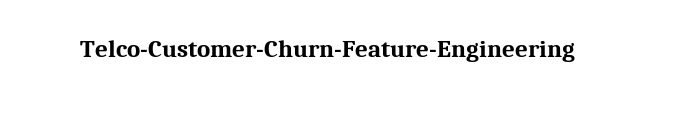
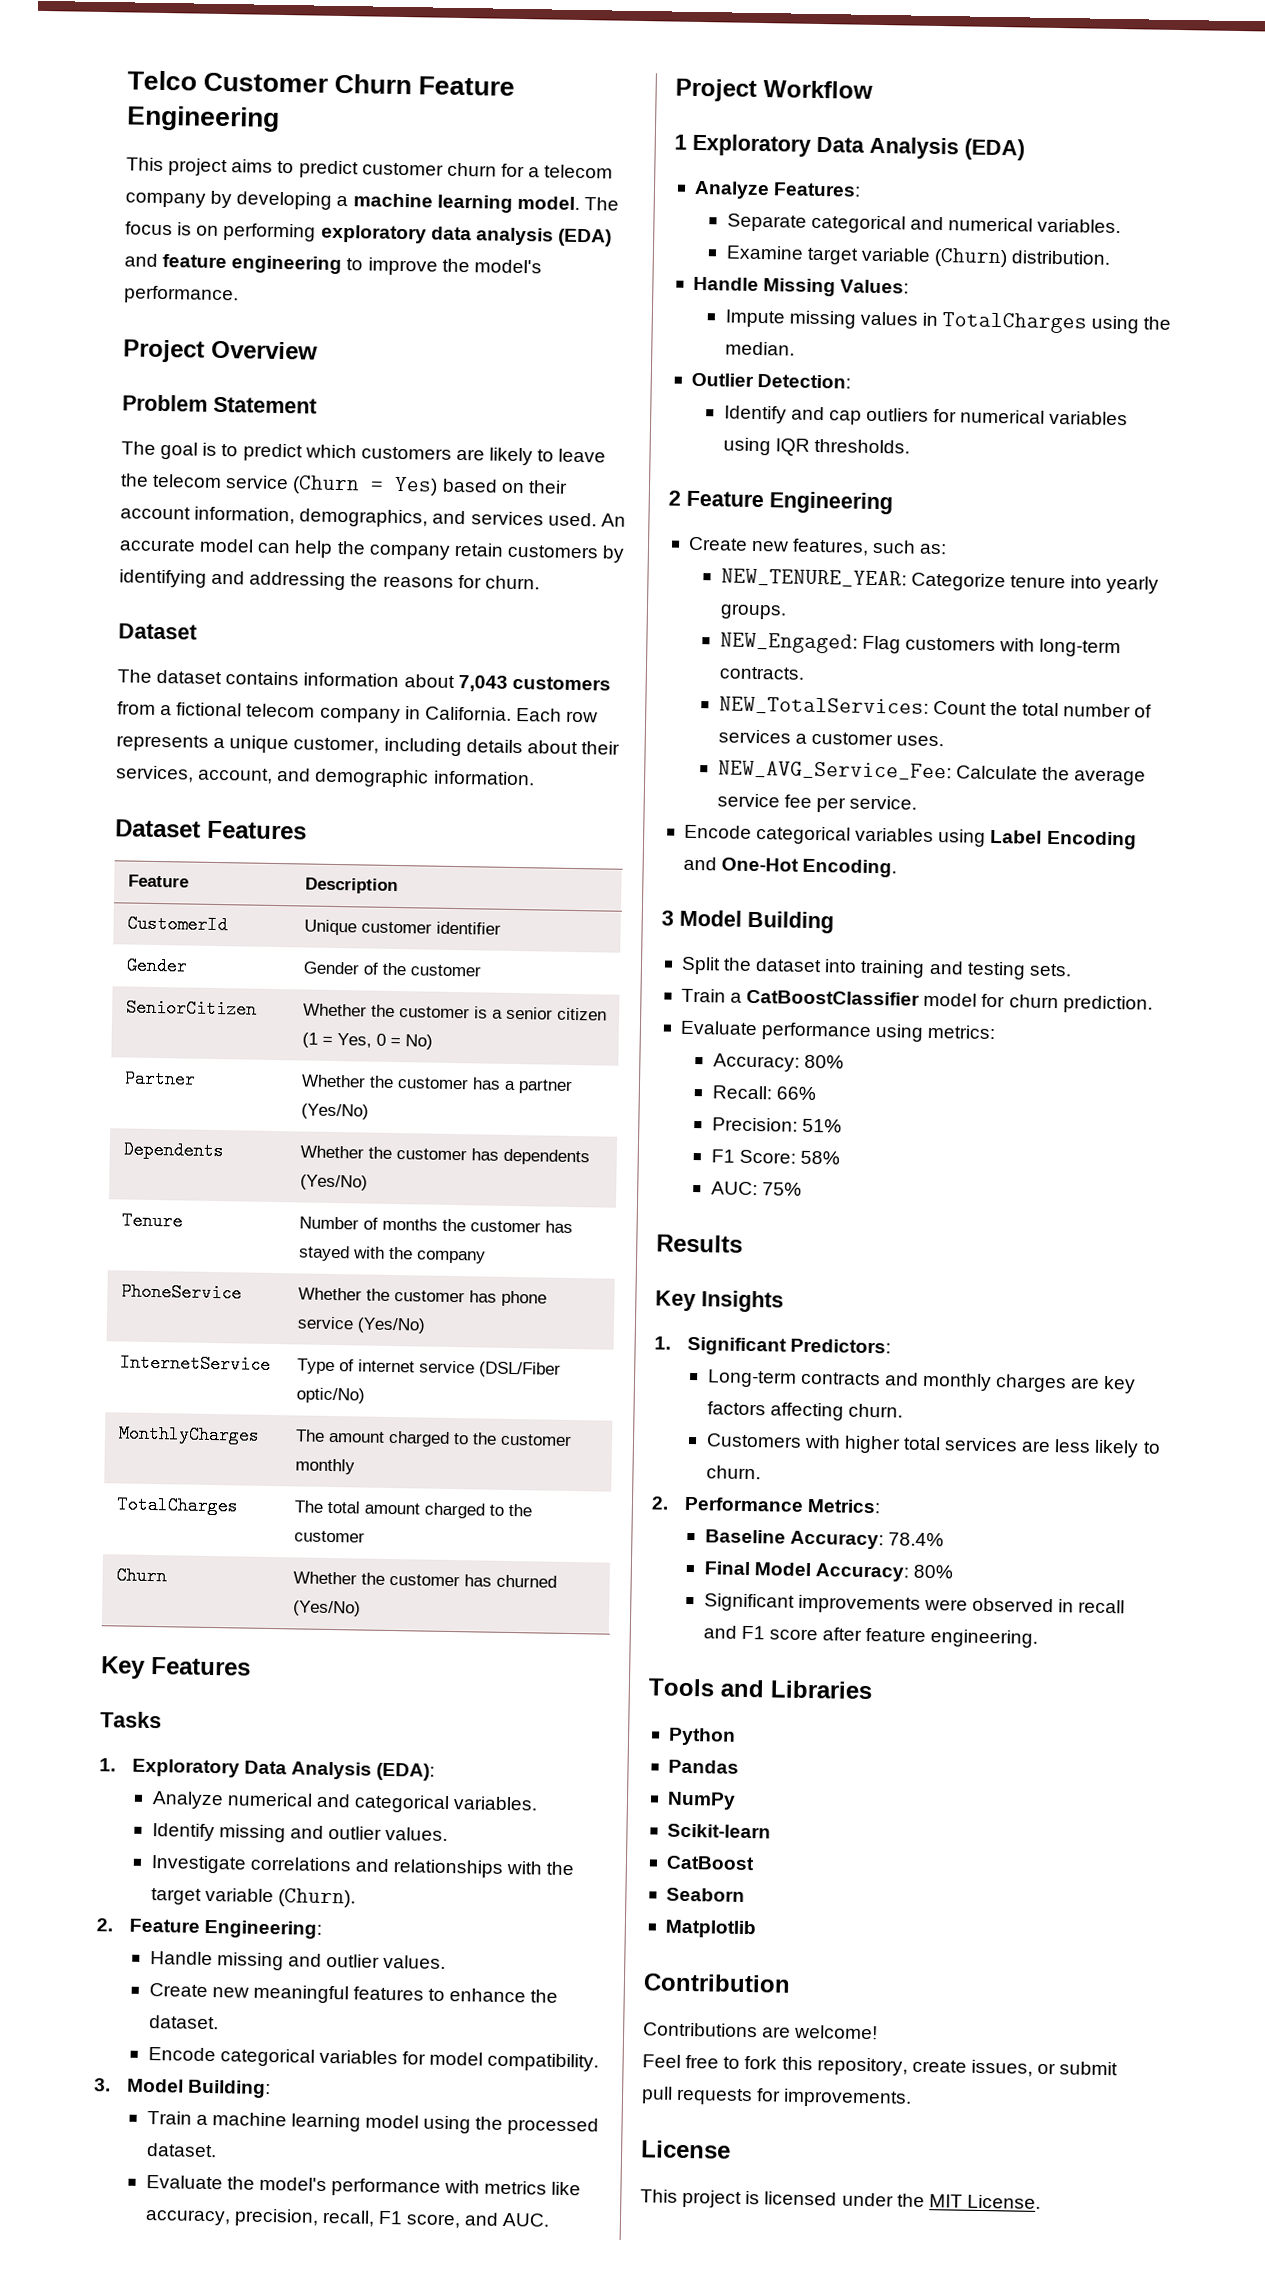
[80,40,575,62] Telco-Customer-Churn-Feature-Engineering -> [127,70,516,96] [126,105,280,132] [126,157,614,179] [125,190,619,213] [125,221,612,247] [124,253,542,276] [124,285,239,305] [123,339,318,363] [122,394,317,414] [121,441,607,466] [120,473,568,496] [120,506,626,528] [119,538,626,563] [119,569,540,591] [118,623,197,640] [117,669,611,692] [117,701,599,724] [116,734,620,757] [115,765,535,788] [115,819,307,840] [127,874,189,888] [304,877,398,895] [126,914,228,935] [303,919,501,936] [125,956,188,976] [302,961,481,977] [125,998,257,1019] [302,1003,607,1021] [301,1032,433,1050] [123,1069,196,1089] [300,1074,573,1094] [300,1103,369,1120] [122,1140,224,1161] [299,1145,590,1166] [299,1174,368,1191] [121,1211,183,1231] [298,1216,573,1234] [297,1245,486,1264] [120,1282,242,1303] [297,1287,547,1307] [296,1316,426,1334] [119,1353,271,1374] [296,1358,561,1378] [295,1387,365,1404] [117,1424,260,1445] [294,1429,572,1447] [294,1458,355,1475] [116,1495,239,1516] [293,1500,532,1519] [293,1530,365,1543] [115,1566,167,1586] [292,1571,557,1588] [292,1600,361,1617] [100,1656,251,1679] [100,1711,162,1729] [99,1758,435,1781] [151,1791,539,1814] [151,1823,449,1843] [150,1855,575,1878] [150,1887,356,1908] [96,1918,322,1939] [149,1951,447,1971] [148,1983,559,2004] [148,2015,219,2030] [147,2047,600,2072] [94,2078,271,2099] [146,2110,600,2136] [145,2142,217,2158] [145,2174,582,2197] [144,2208,551,2229] [675,78,873,102] [674,133,1025,161] [693,180,862,200] [726,213,1122,234] [725,245,1112,268] [692,276,910,297] [724,309,1172,334] [724,341,795,356] [690,372,852,389] [723,405,1129,426] [722,437,910,456] [668,490,893,515] [687,536,948,556] [720,568,1160,594] [719,603,787,620] [719,632,1122,658] [718,666,804,680] [718,696,1153,718] [717,729,944,747] [717,760,1146,786] [716,793,917,813] [683,824,1137,850] [682,856,898,878] [661,909,834,934] [680,956,1072,980] [680,988,1153,1014] [679,1020,997,1042] [712,1053,844,1072] [711,1085,816,1101] [711,1117,842,1133] [710,1149,840,1165] [710,1181,802,1196] [656,1234,743,1253] [655,1290,784,1313] [654,1336,891,1356] [706,1369,1137,1394] [706,1401,903,1421] [705,1433,1161,1458] [705,1465,761,1480] [651,1496,881,1514] [704,1529,944,1550] [703,1561,953,1582] [703,1593,1126,1614] [702,1625,1039,1648] [648,1678,873,1700] [667,1727,736,1746] [667,1759,739,1774] [666,1791,736,1810] [666,1823,771,1839] [665,1855,755,1871] [665,1887,745,1902] [664,1919,756,1939] [643,1973,791,1993] [643,2022,879,2040] [642,2054,1119,2077] [641,2086,913,2108] [641,2140,731,2159] [640,2189,1041,2209] Telco Customer Churn Feature Engineering // This project aims to predict customer churn for a telecom company by developing a machine learning model. The focus is on performing exploratory data analysis (EDA) and feature engineering to improve the model's performance. // Project Overview // Problem Statement // The goal is to predict which customers are likely to leave the telecom service (Churn = Yes) based on their account information, demographics, and services used. An accurate model can help the company retain customers by identifying and addressing the reasons for churn. // Dataset // The dataset contains information about 7,043 customers from a fictional telecom company in California. Each row represents a unique customer, including details about their services, account, and demographic information. // Dataset Features // Feature | Description // CustomerId | Unique customer identifier // Gender | Gender of the customer // SeniorCitizen | Whether the customer is a senior citizen (1 = Yes, 0 = No) // Partner | Whether the customer has a partner (Yes/No) // Dependents | Whether the customer has dependents (Yes/No) // Tenure | Number of months the customer has stayed with the company // PhoneService | Whether the customer has phone service (Yes/No) // InternetService | Type of internet service (DSL/Fiber optic/No) // MonthlyCharges | The amount charged to the customer monthly // TotalCharges | The total amount charged to the customer // Churn | Whether the customer has churned (Yes/No) // Key Features // Tasks // 1. Exploratory Data Analysis (EDA): // Analyze numerical and categorical variables. // Identify missing and outlier values. // Investigate correlations and relationships with the target variable (Churn). // 2. Feature Engineering: // Handle missing and outlier values. // Create new meaningful features to enhance the dataset. // Encode categorical variables for model compatibility. // 3. Model Building: // Train a machine learning model using the processed dataset. // Evaluate the model's performance with metrics like accuracy, precision, recall, F1 score, and AUC. // Project Workflow // 1 Exploratory Data Analysis (EDA) // Analyze Features: // Separate categorical and numerical variables. // Examine target variable (Churn) distribution. // Handle Missing Values: // Impute missing values in TotalCharges using the median. // Outlier Detection: // Identify and cap outliers for numerical variables using IQR thresholds. // 2 Feature Engineering // Create new features, such as: // NEW_TENURE_YEAR: Categorize tenure into yearly groups. // NEW_Engaged: Flag customers with long-term contracts. // NEW_TotalServices: Count the total number of services a customer uses. // NEW_AVG_Service_Fee: Calculate the average service fee per service. // Encode categorical variables using Label Encoding and One-Hot Encoding. // 3 Model Building // Split the dataset into training and testing sets. // Train a CatBoostClassifier model for churn prediction. // Evaluate performance using metrics: // Accuracy: 80% // Recall: 66% // Precision: 51% // F1 Score: 58% // AUC: 75% // Results // Key Insights // 1. Significant Predictors: // Long-term contracts and monthly charges are key factors affecting churn. // Customers with higher total services are less likely to churn. // 2. Performance Metrics: // Baseline Accuracy: 78.4% // Final Model Accuracy: 80% // Significant improvements were observed in recall and F1 score after feature engineering. // Tools and Libraries // Python // Pandas // NumPy // Scikit-learn // CatBoost // Seaborn // Matplotlib // Contribution // Contributions are welcome! // Feel free to fork this repository, create issues, or submit pull requests for improvements. // License // This project is licensed under the MIT License.

